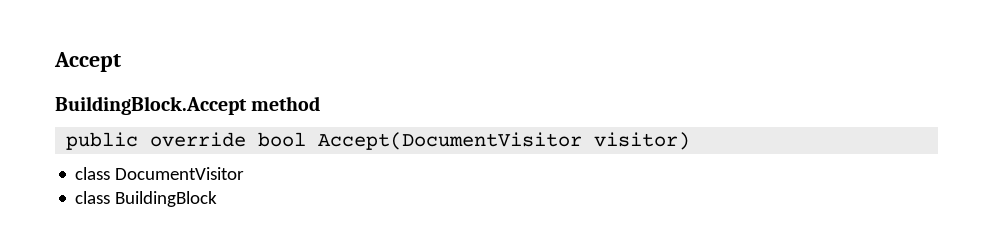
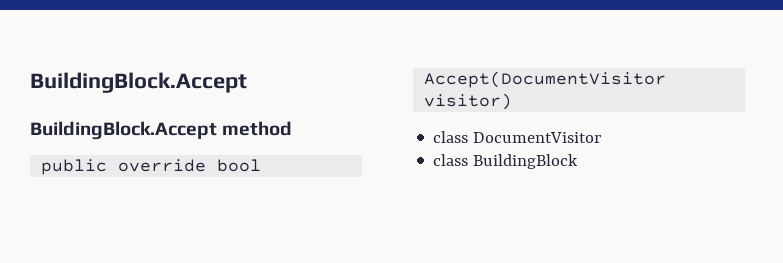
[54,52,121,72] Accept -> [30,72,247,93] BuildingBlock.Accept

